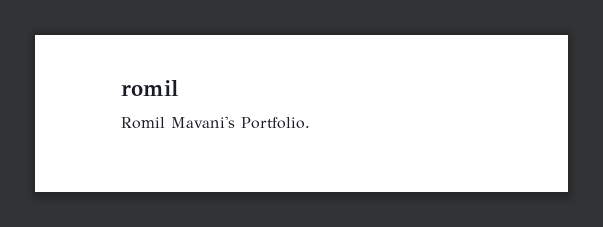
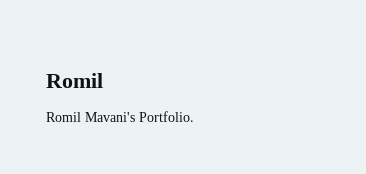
[121,80,178,96] romil -> [46,73,103,88] Romil

